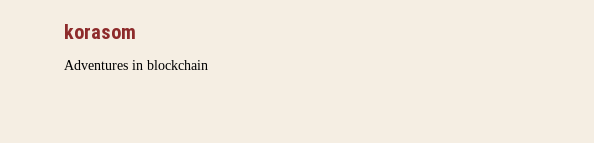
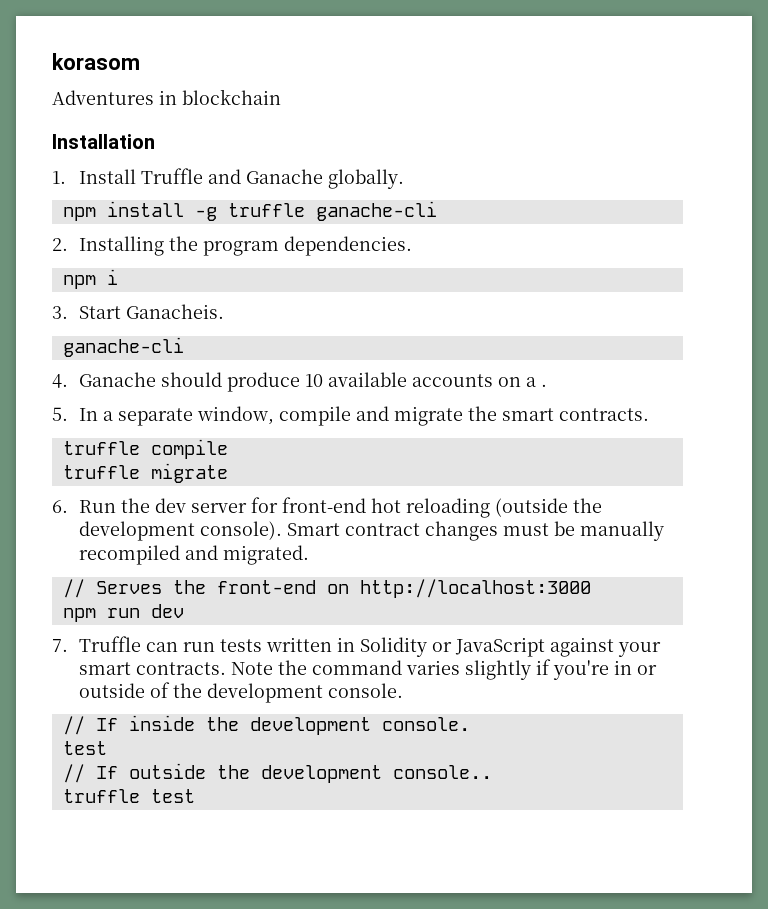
(208, 65) none -> [52,134,155,149] [52,168,405,189] [62,201,437,221] [52,236,413,256] [62,269,118,289] [52,304,225,319] [62,337,184,357] [52,372,548,392] [52,406,650,426] [62,439,228,459] [62,463,228,483] [52,497,603,518] [79,521,665,541] [79,545,310,565] [62,579,591,598] [62,604,184,622] [52,636,662,657] [79,659,658,680] [79,682,404,703] [62,715,470,735] [62,741,107,755] [62,763,492,783] [62,789,195,803] // Installation // 1. Install Truffle and Ganache globally. // npm install -g truffle ganache-cli // 2. Installing the program dependencies. // npm i // 3. Start Ganacheis. // ganache-cli // 4. Ganache should produce 10 available accounts on a . // 5. In a separate window, compile and migrate the smart contracts. // truffle compile // truffle migrate // 6. Run the dev server for front-end hot reloading (outside the development console). Smart contract changes must be manually recompiled and migrated. // // Serves the front-end on http://localhost:3000 // npm run dev // 7. Truffle can run tests written in Solidity or JavaScript against your smart contracts. Note the command varies slightly if you're in or outside of the development console. // // If inside the development console. // test // // If outside the development console.. // truffle test

